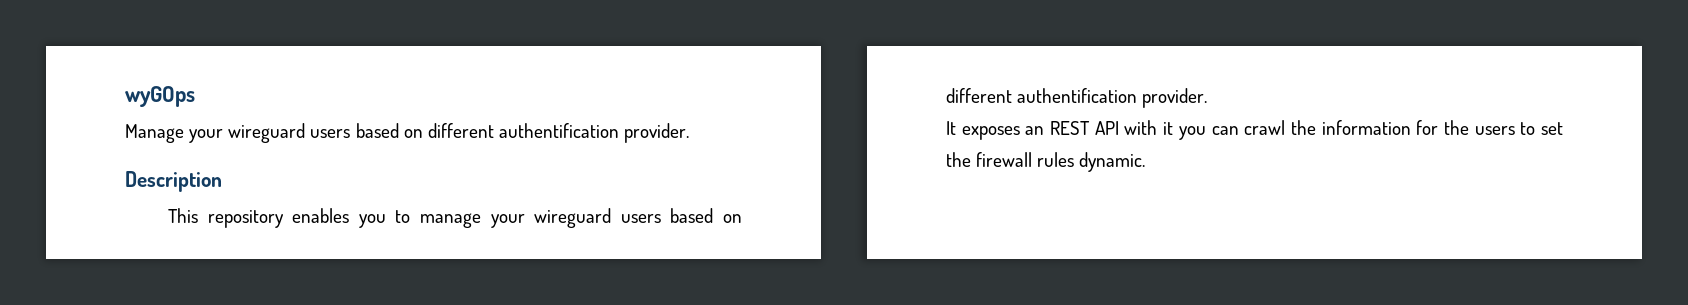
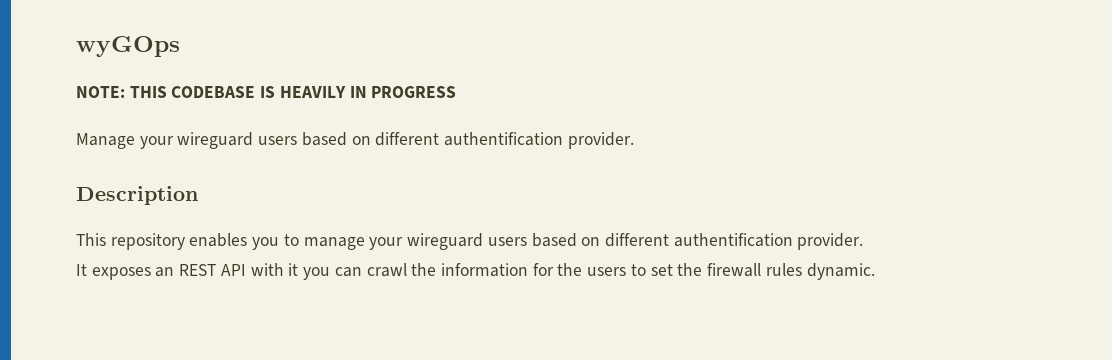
(195, 96) none -> [76,86,457,98] // NOTE: THIS CODEBASE IS HEAVILY IN PROGRESS

